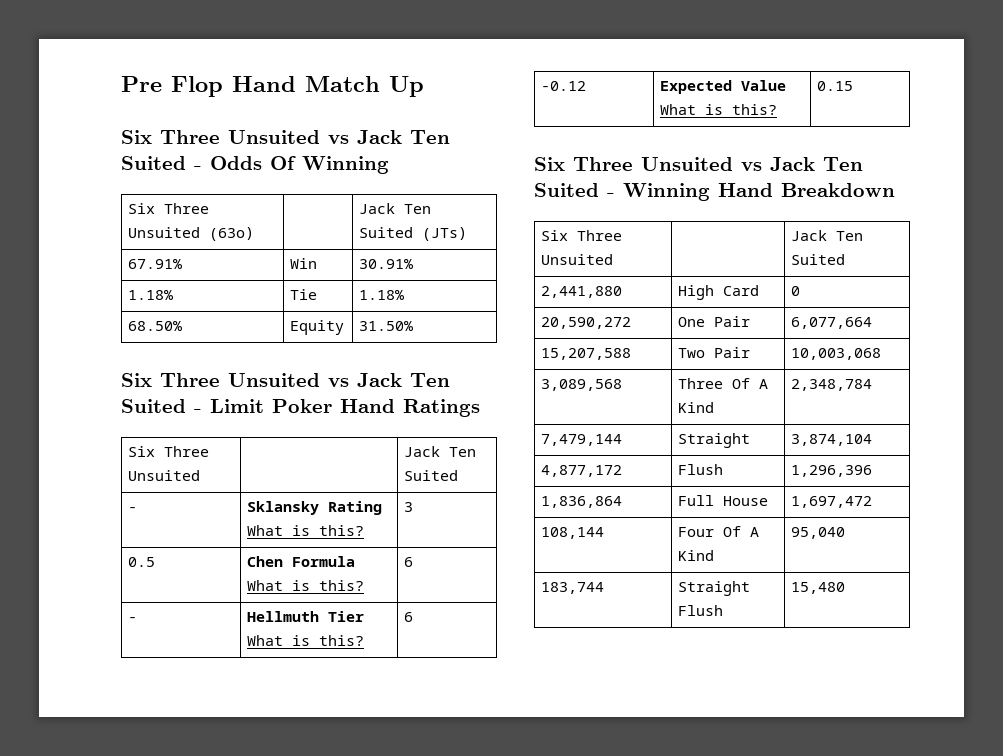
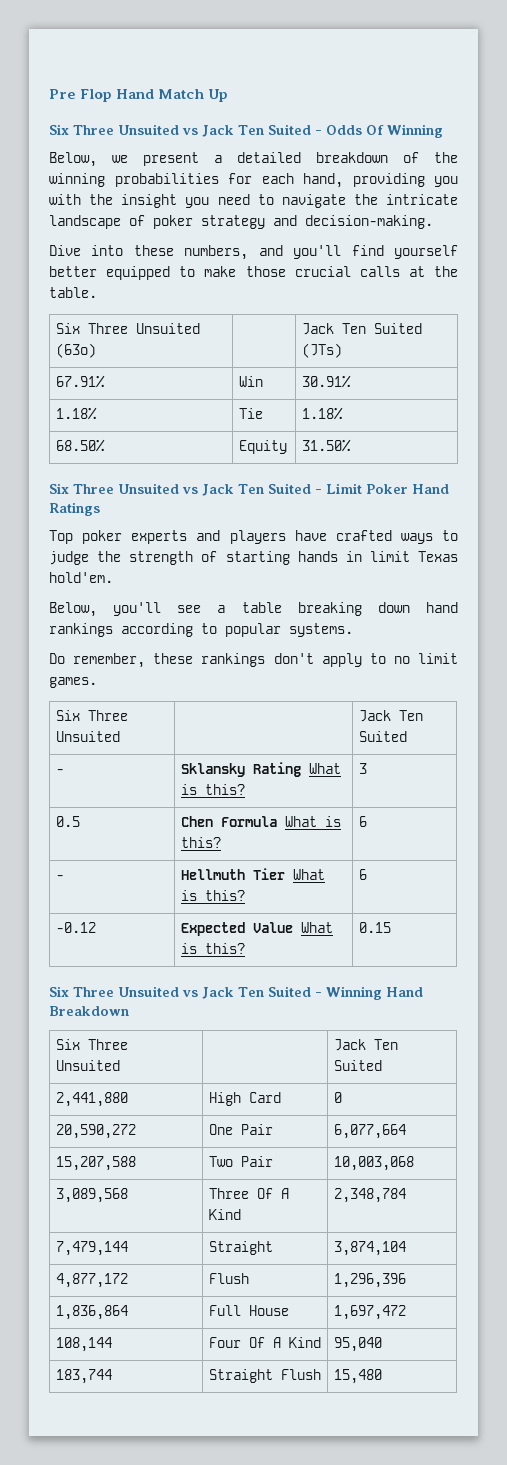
(389, 165) none -> [49,152,458,167] [49,173,458,188] [49,194,458,208] [49,215,433,229] [49,245,458,260] [49,266,458,280] [49,287,97,298] // Below, we present a detailed breakdown of the winning probabilities for each hand, providing you with the insight you need to navigate the intricate landscape of poker strategy and decision-making. // Dive into these numbers, and you'll find yourself better equipped to make those crucial calls at the table.
(480, 408) none -> [49,530,458,544] [49,551,458,565] [49,572,113,583] [49,602,458,617] [49,623,353,637] [49,653,458,668] [49,677,97,688] // Top poker experts and players have crafted ways to judge the strength of starting hands in limit Texas hold'em. // Below, you'll see a table breaking down hand rankings according to popular systems. // Do remember, these rankings don't apply to no limit games.

